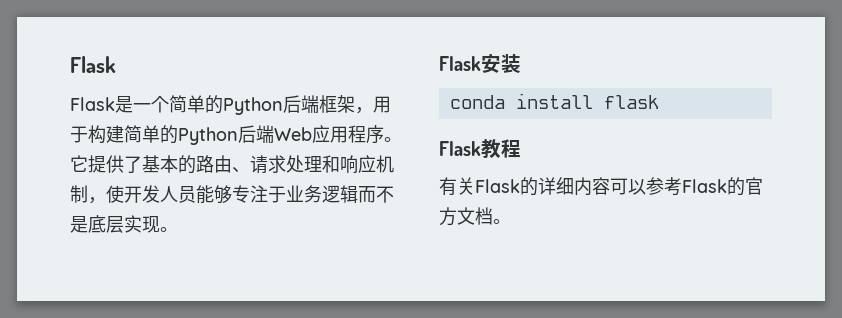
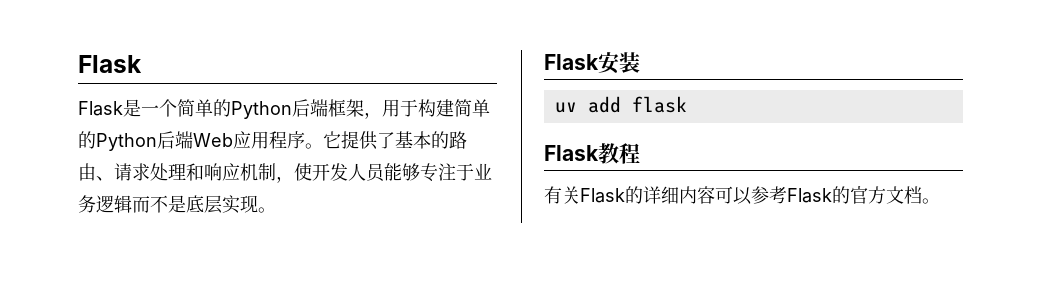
[449,93,593,109] conda install -> [554,96,621,113] uv add

